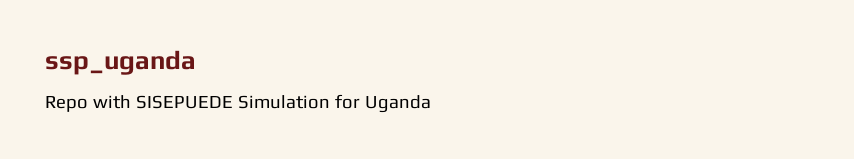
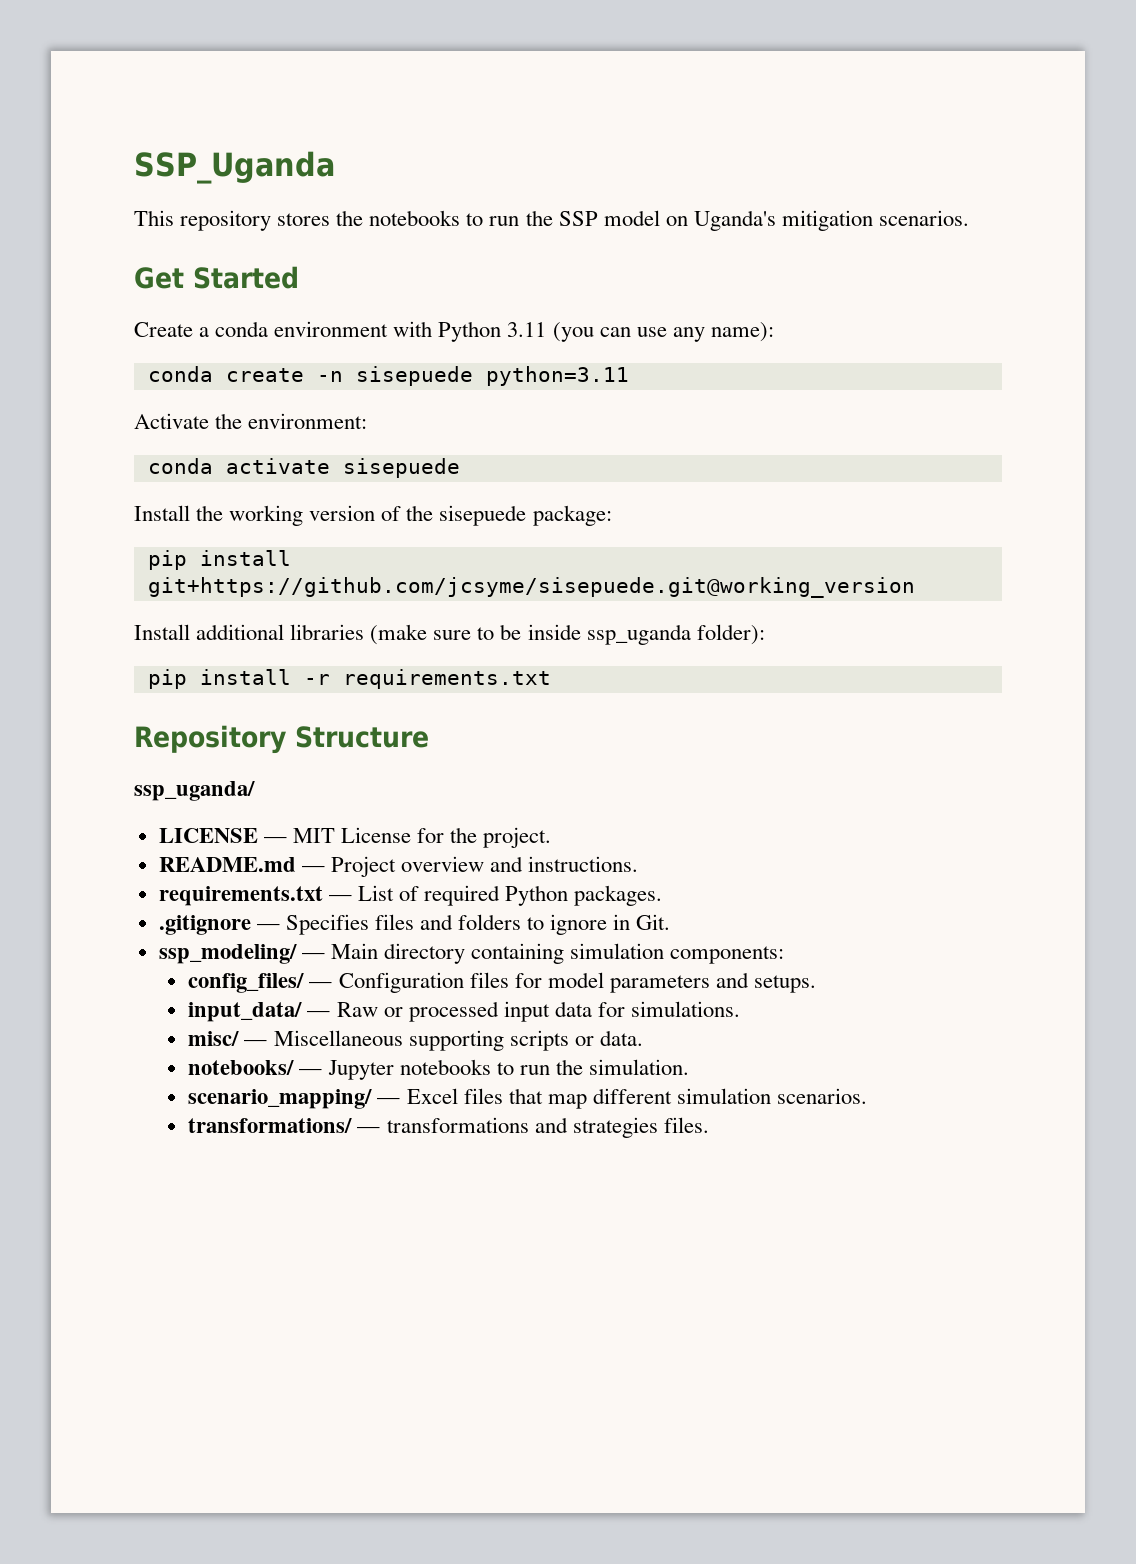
[45,50,196,75] [45,94,431,113] ssp_uganda // Repo with SISEPUEDE Simulation for Uganda -> [134,151,335,184] [134,210,969,231] [134,266,299,289] [134,321,774,342] [147,366,629,386] [134,413,368,429] [147,458,460,478] [134,505,612,526] [147,550,291,570] [147,577,915,598] [134,624,765,645] [147,669,551,689] [134,725,429,754] [134,781,255,801] [158,827,552,848] [158,856,639,877] [158,885,663,906] [158,914,671,935] [158,943,785,964] [188,972,816,993] [188,1001,740,1022] [188,1030,643,1051] [188,1059,689,1080] [188,1088,867,1109] [188,1117,709,1138] SSP_Uganda // This repository stores the notebooks to run the SSP model on Uganda's mitigation scenarios. // Get Started // Create a conda environment with Python 3.11 (you can use any name): // conda create -n sisepuede python=3.11 // Activate the environment: // conda activate sisepuede // Install the working version of the sisepuede package: // pip install git+https://github.com/jcsyme/sisepuede.git@working_version // Install additional libraries (make sure to be inside ssp_uganda folder): // pip install -r requirements.txt // Repository Structure // ssp_uganda/ // LICENSE — MIT License for the project. // README.md — Project overview and instructions. // requirements.txt — List of required Python packages. // .gitignore — Specifies files and folders to ignore in Git. // ssp_modeling/ — Main directory containing simulation components: // config_files/ — Configuration files for model parameters and setups. // input_data/ — Raw or processed input data for simulations. // misc/ — Miscellaneous supporting scripts or data. // notebooks/ — Jupyter notebooks to run the simulation. // scenario_mapping/ — Excel files that map different simulation scenarios. // transformations/ — transformations and strategies files.

